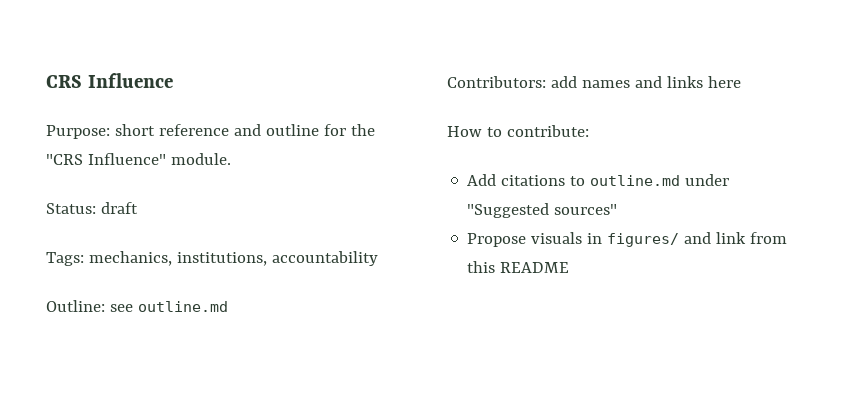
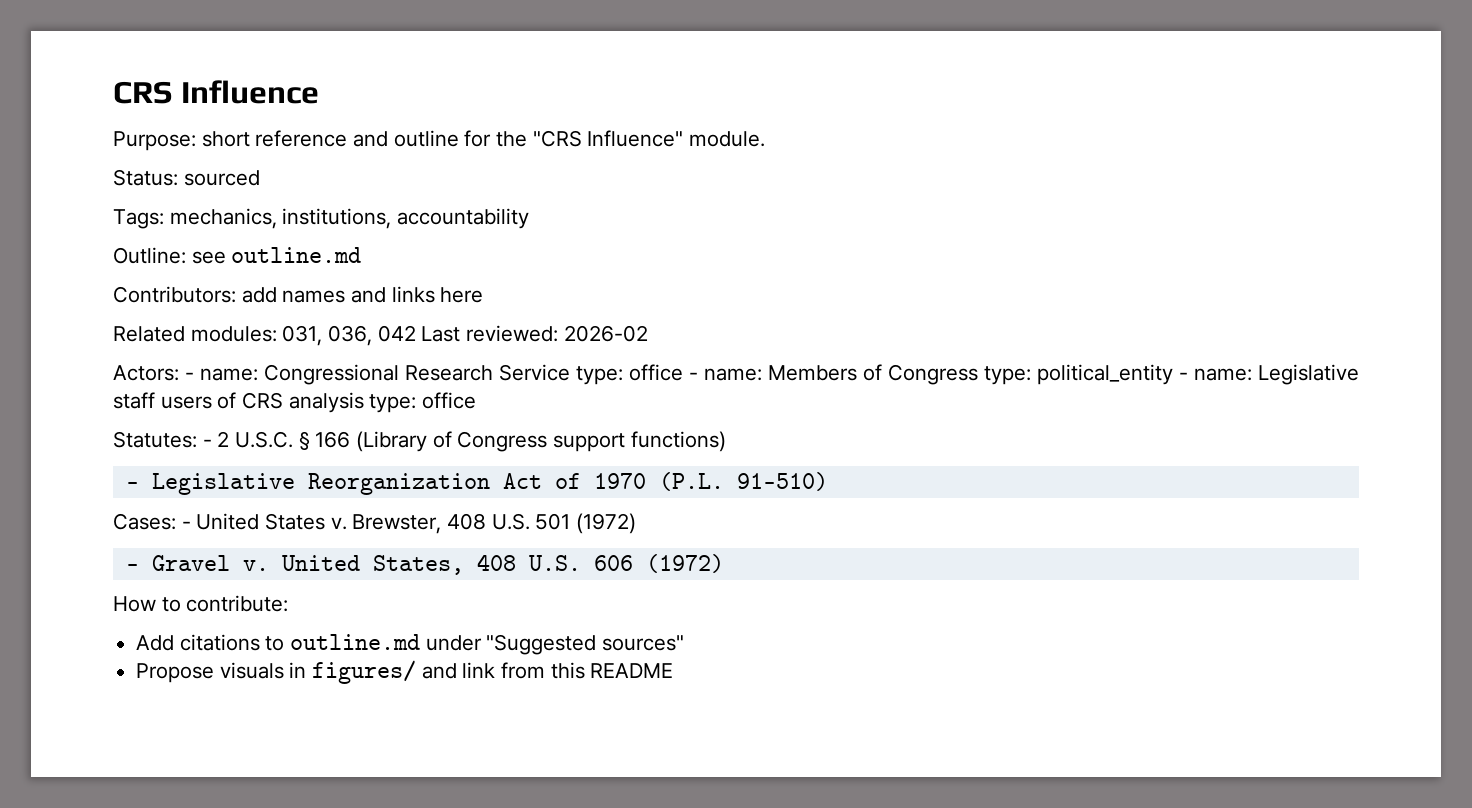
[100,202,138,214] draft -> [183,170,260,186] sourced
(741, 82) none -> [113,325,648,346] [113,364,1359,385] [113,392,477,413] [113,431,726,452] [125,472,828,495] [113,513,637,534] [125,554,724,575] // Related modules: 031, 036, 042 Last reviewed: 2026-02 // Actors: - name: Congressional Research Service type: office - name: Members of Congress type: political_entity - name: Legislative staff users of CRS analysis type: office // Statutes: - 2 U.S.C. § 166 (Library of Congress support functions) // - Legislative Reorganization Act of 1970 (P.L. 91-510) // Cases: - United States v. Brewster, 408 U.S. 501 (1972) // - Gravel v. United States, 408 U.S. 606 (1972)

